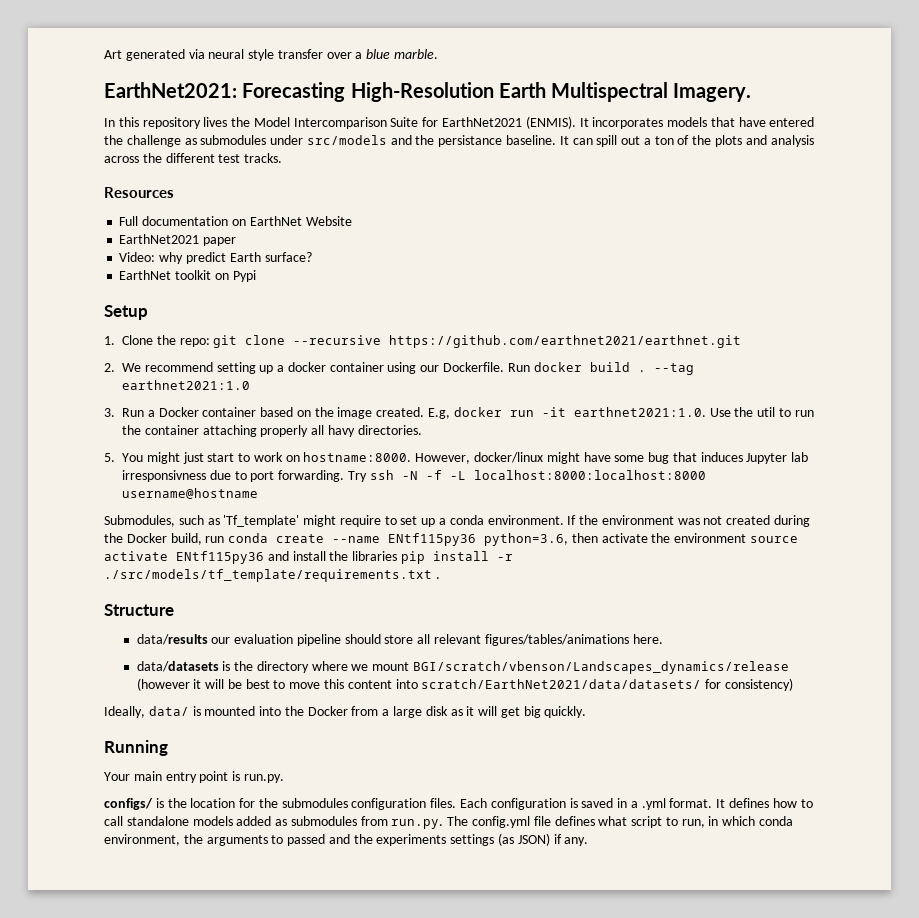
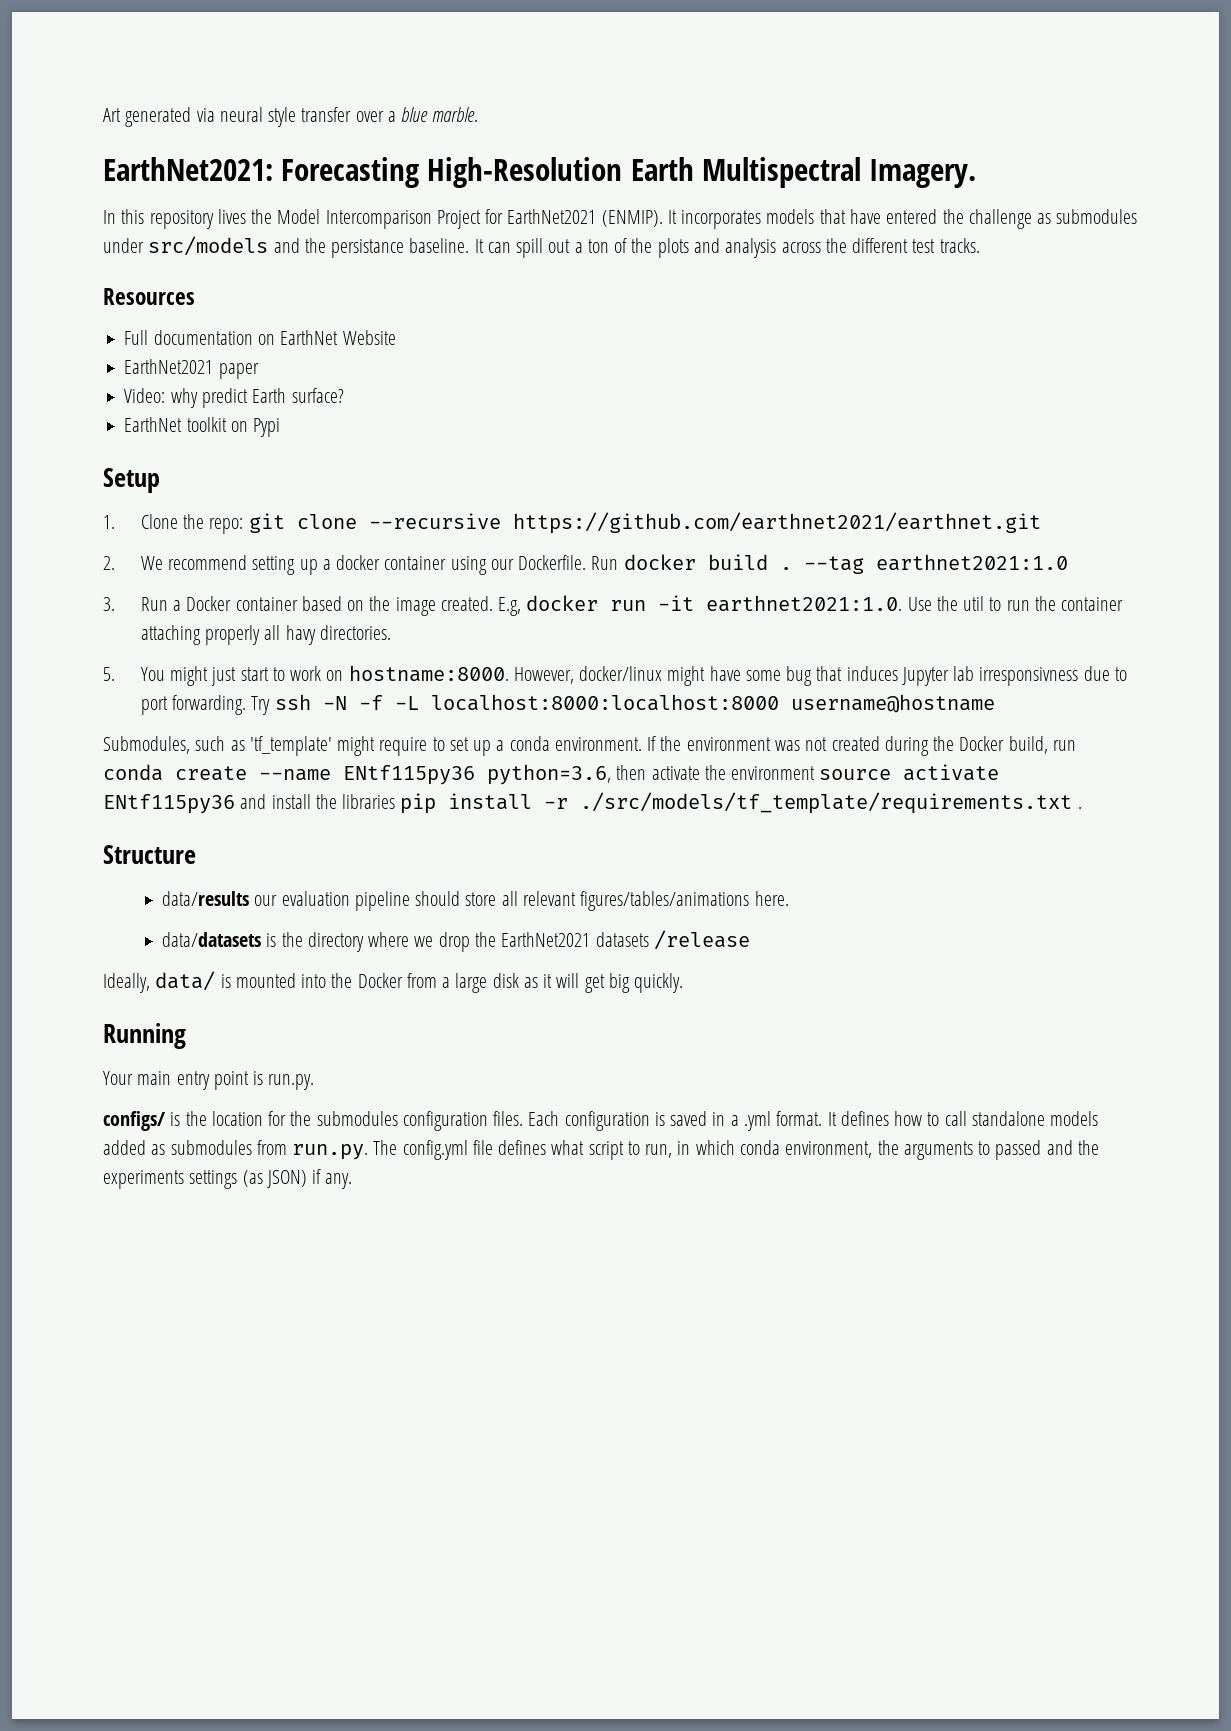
[390,117,419,127] Suite -> [436,210,481,229] Project
[525,116,576,129] (ENMIS). -> [601,210,663,227] (ENMIP).
[223,515,300,527] 'Tf_template' -> [249,736,332,756] 'tf_template'
[372,661,789,674] [136,678,793,691] mount BGI/scratch/vbenson/Landscapes_dynamics/release (however it will be best to move this content into scratch/EarthNet2021/data/datasets/ for consistency) -> [438,930,750,952] drop the EarthNet2021 datasets /release

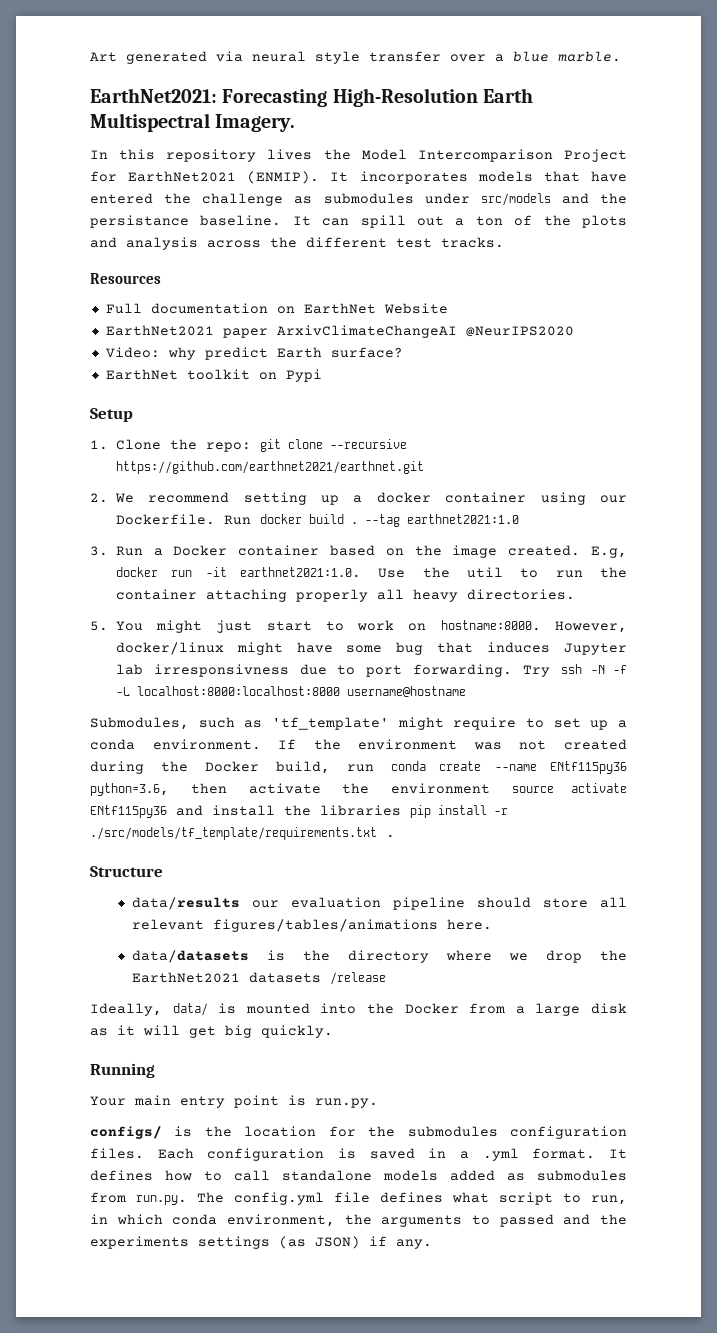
(259, 371) none -> [276,325,574,338] ArxivClimateChangeAI @NeurIPS2020
[285,625,316,645] havy -> [412,589,458,602] heavy

